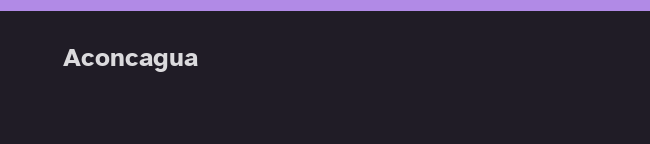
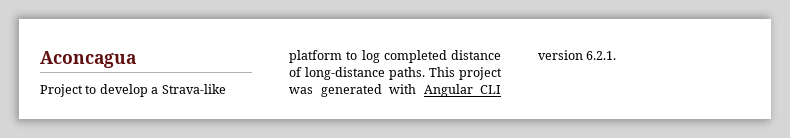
(198, 60) none -> [40,84,226,97] [289,50,501,63] [289,67,502,80] [289,84,501,97] [538,50,617,60] // Project to develop a Strava-like platform to log completed distance of long-distance paths. This project was generated with Angular CLI version 6.2.1.

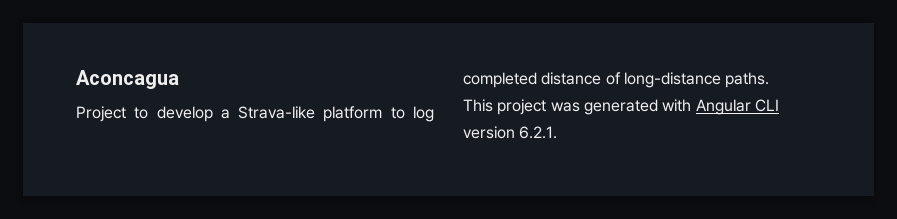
(425, 73) none -> (770, 80) //

